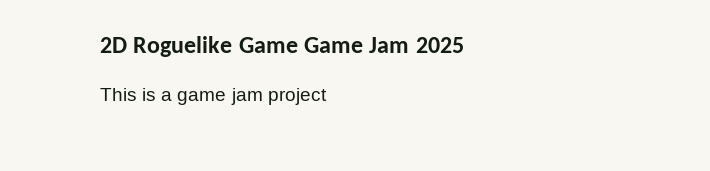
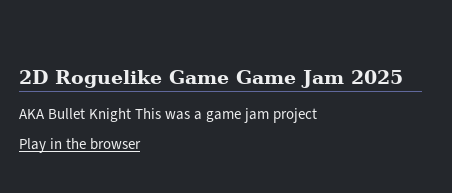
[100,88,157,101] This is -> [19,108,191,122] AKA Bullet Knight This was
(327, 96) none -> [19,138,142,153] // Play in the browser

